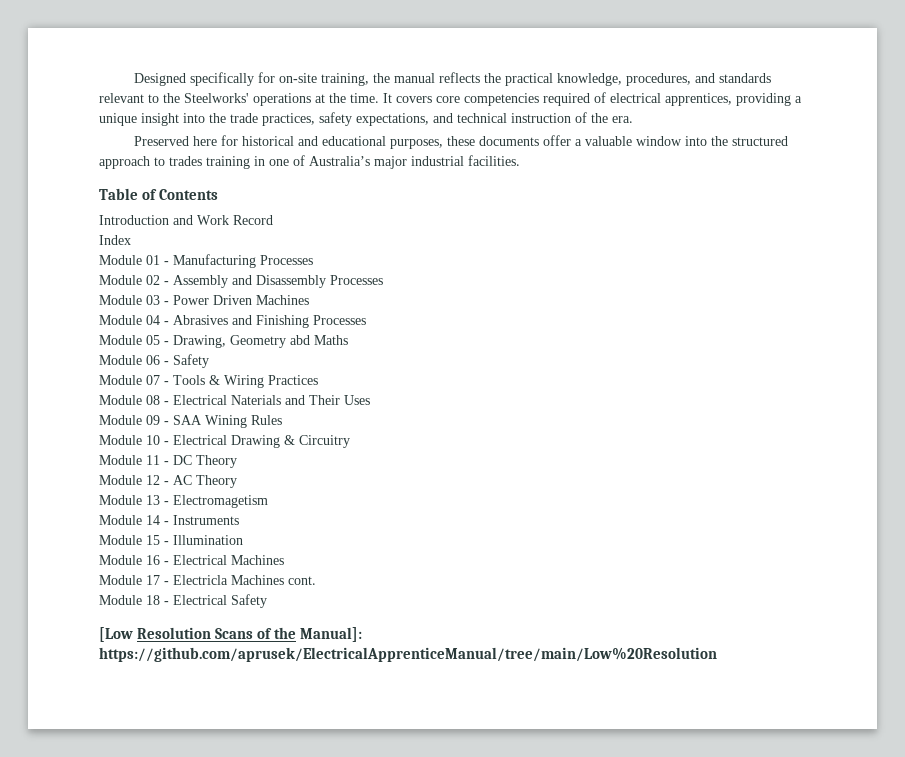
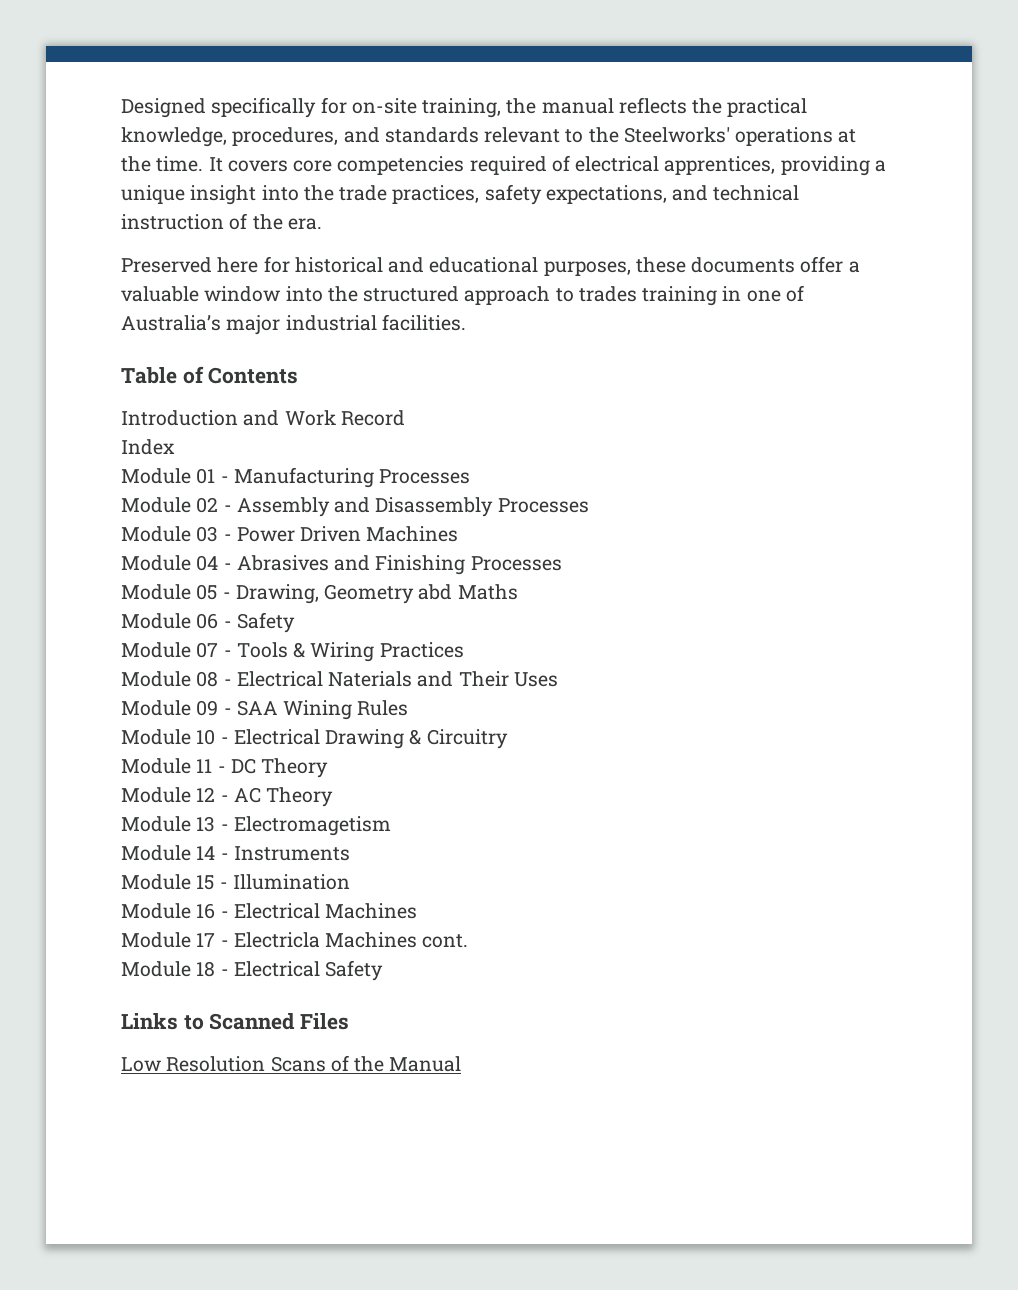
[99,627,133,642] [Low -> [121,1013,350,1030] [121,1057,161,1072] Links to Scanned Files // Low
[300,627,363,642] [99,647,717,662] Manual]: https://github.com/aprusek/ElectricalApprenticeManual/tree/main/Low%20Resolution -> [389,1056,462,1072] Manual

